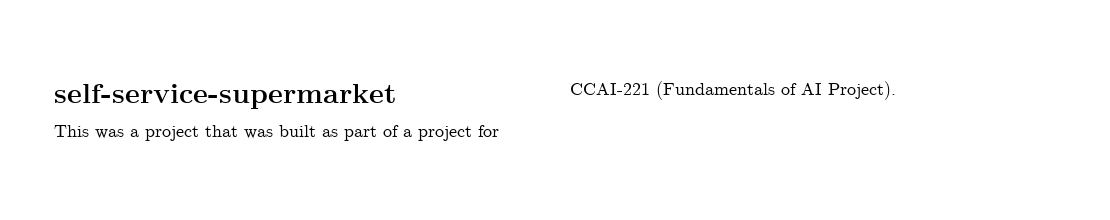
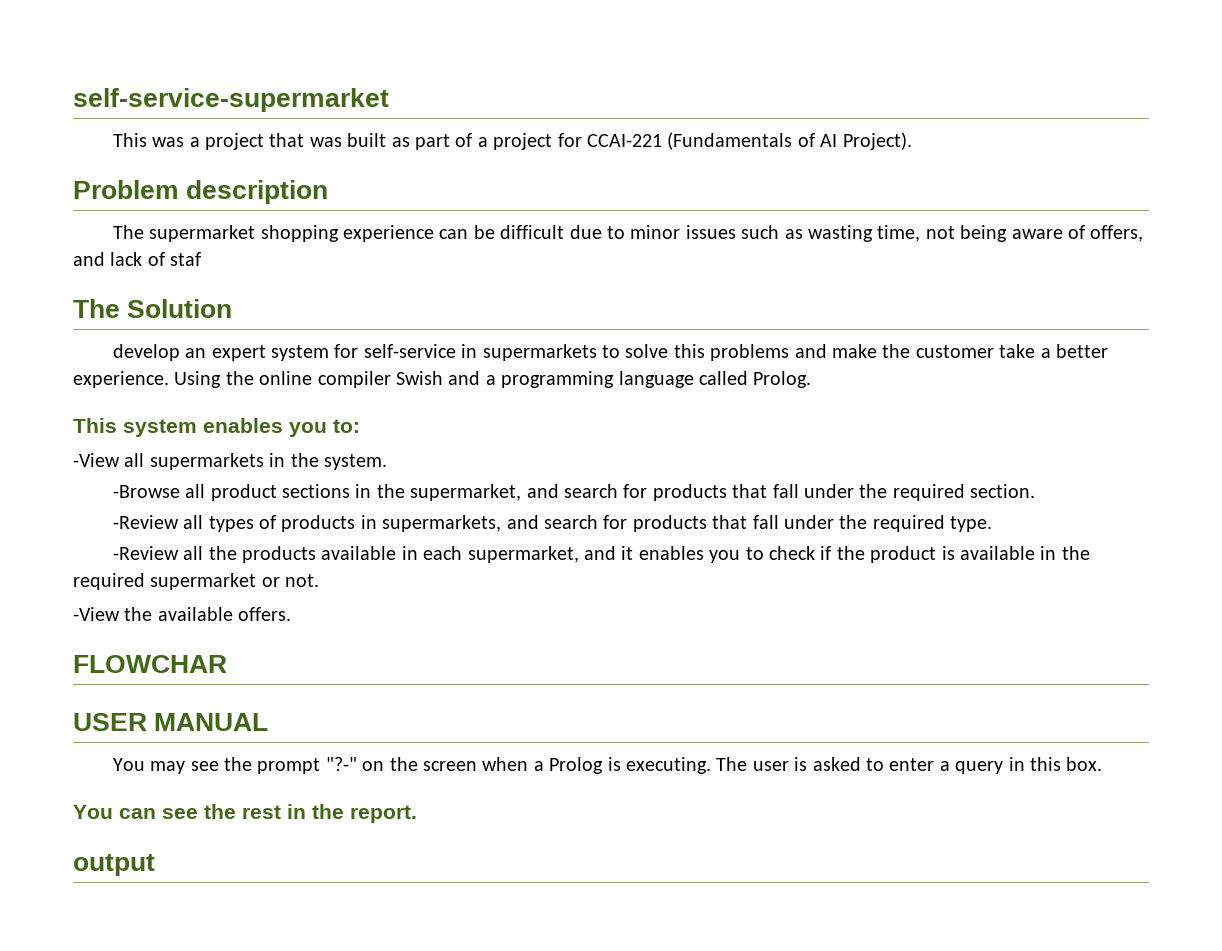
(896, 90) none -> [73,180,329,204] [112,225,1144,242] [73,252,202,266] [73,299,233,318] [112,344,1108,361] [73,371,812,388] [73,418,360,437] [73,453,387,470] [112,484,1036,501] [112,515,993,532] [112,546,1090,563] [73,573,320,590] [73,607,292,621] [73,655,227,673] [73,713,269,731] [112,757,1103,774] [73,804,417,823] [73,854,155,876] // Problem description // The supermarket shopping experience can be difficult due to minor issues such as wasting time, not being aware of offers, and lack of staf // The Solution // develop an expert system for self-service in supermarkets to solve this problems and make the customer take a better experience. Using the online compiler Swish and a programming language called Prolog. // This system enables you to: // -View all supermarkets in the system. // -Browse all product sections in the supermarket, and search for products that fall under the required section. // -Review all types of products in supermarkets, and search for products that fall under the required type. // -Review all the products available in each supermarket, and it enables you to check if the product is available in the required supermarket or not. // -View the available offers. // FLOWCHAR // USER MANUAL // You may see the prompt "?-" on the screen when a Prolog is executing. The user is asked to enter a query in this box. // You can see the rest in the report. // output

